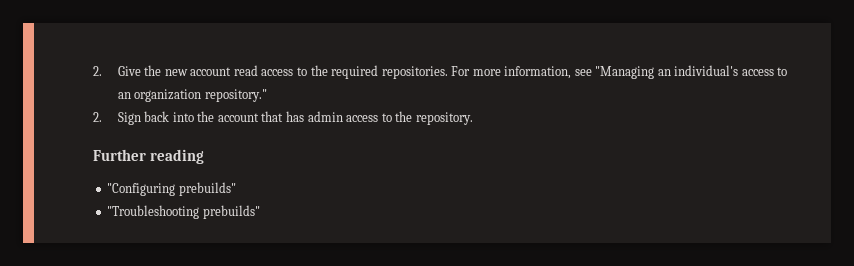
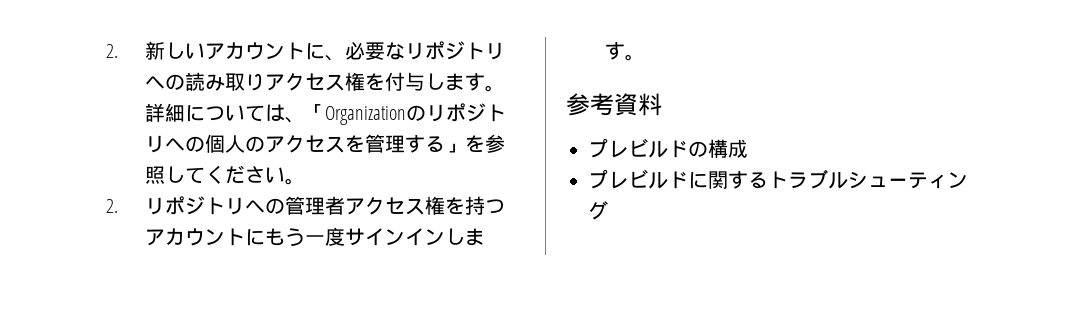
[93,65,788,79] [117,89,267,102] [93,111,473,125] [93,149,205,164] [107,182,236,196] [107,205,260,219] 2. Give the new account read access to the required repositories. For more information, see "Managing an individual's access to an organization repository." // 2. Sign back into the account that has admin access to the repository. // Further reading // "Configuring prebuilds" // "Troubleshooting prebuilds" -> [106,41,506,61] [145,72,506,92] [145,103,507,125] [145,134,506,153] [145,165,306,185] [106,196,506,215] [145,227,486,247] [605,42,646,61] [566,93,662,116] [588,138,748,158] [588,169,968,189] [588,201,608,220] 2.新しいアカウントに、必要なリポジトリへの読み取りアクセス権を付与します。詳細については、「Organizationのリポジトリへの個人のアクセスを管理する」を参照してください。 // 2.リポジトリへの管理者アクセス権を持つアカウントにもう一度サインインします。 // 参考資料 // プレビルドの構成 // プレビルドに関するトラブルシューティング

